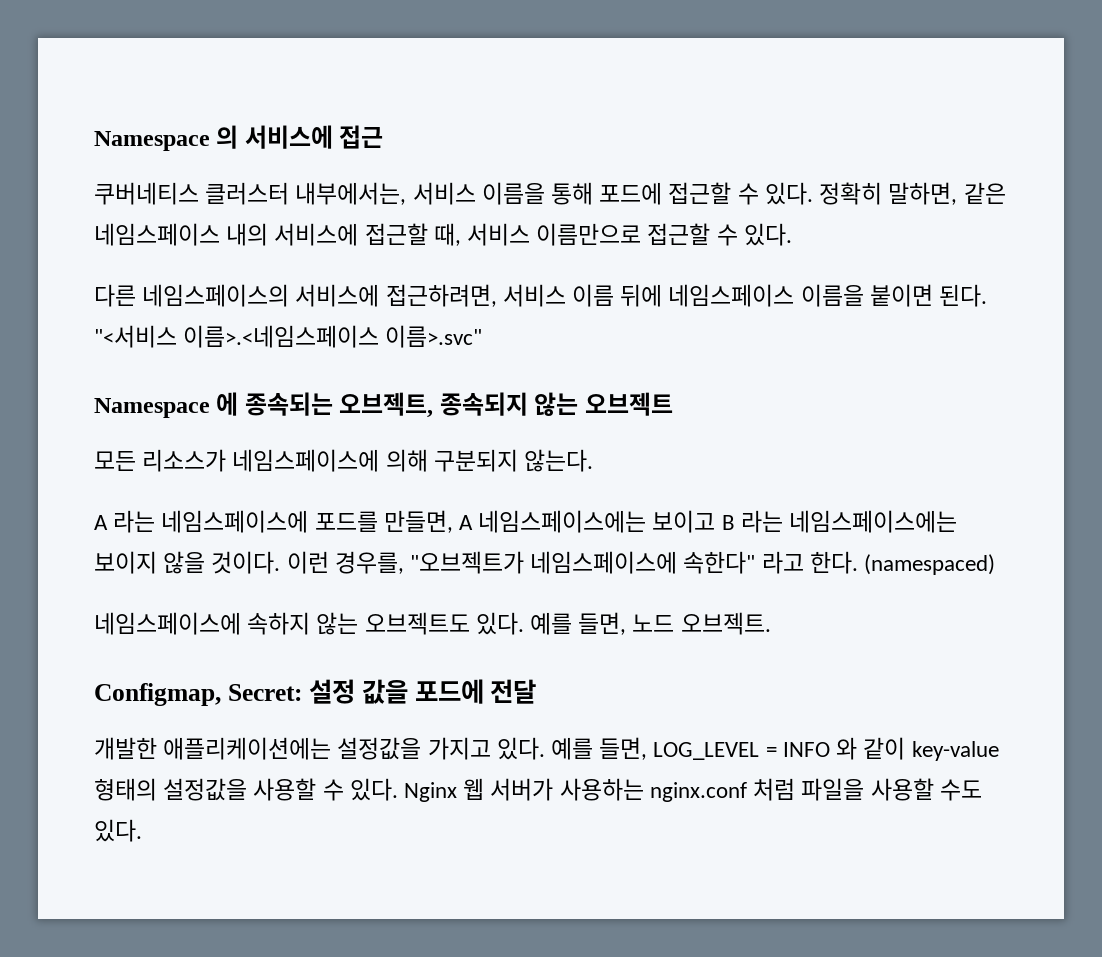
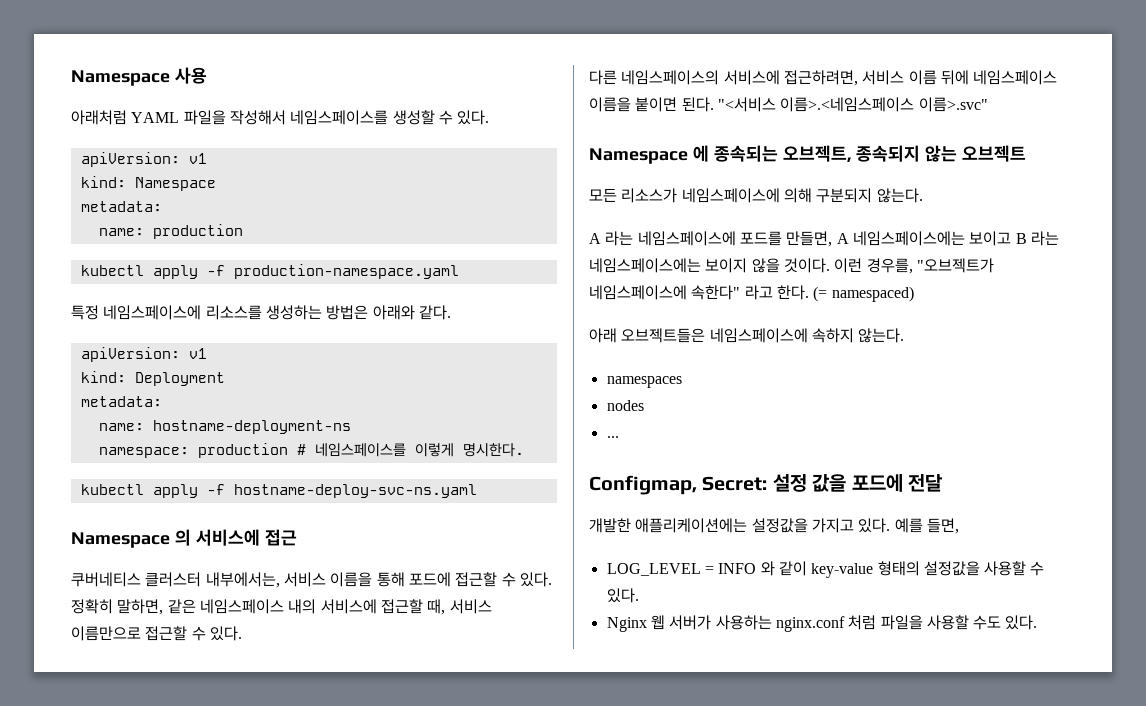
[94,131,210,151] Namespace -> [71,67,207,86] [71,110,490,125] [80,152,207,167] [80,176,216,191] [80,201,162,212] [98,224,243,239] [80,264,459,279] [71,305,451,320] [80,347,207,362] [80,371,225,386] [80,396,162,407] [98,420,351,434] [98,443,524,458] [80,484,477,498] [71,532,170,548] Namespace 사용 // 아래처럼 YAML 파일을 작성해서 네임스페이스를 생성할 수 있다. // apiVersion: v1 // kind: Namespace // metadata: // name: production // kubectl apply -f production-namespace.yaml // 특정 네임스페이스에 리소스를 생성하는 방법은 아래와 같다. // apiVersion: v1 // kind: Deployment // metadata: // name: hostname-deployment-ns // namespace: production # 네임스페이스를 이렇게 명시한다. // kubectl apply -f hostname-deploy-svc-ns.yaml // Namespace
[864,554,996,575] [94,612,771,635] (namespaced) // 네임스페이스에 속하지 않는 오브젝트도 있다. 예를 들면, 노드 오브젝트. -> [813,286,914,302] [589,328,905,343] [606,376,682,388] [606,400,644,411] [606,436,619,438] (= namespaced) // 아래 오브젝트들은 네임스페이스에 속하지 않는다. // namespaces // nodes // ...
(648, 748) none -> (959, 526) //
(398, 789) none -> (639, 595) //

